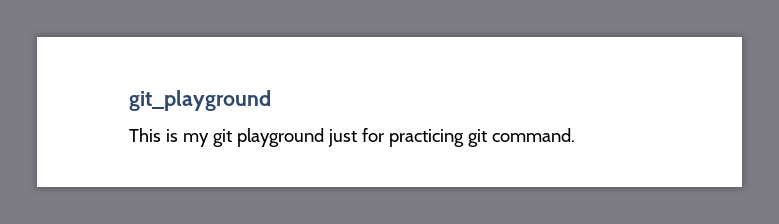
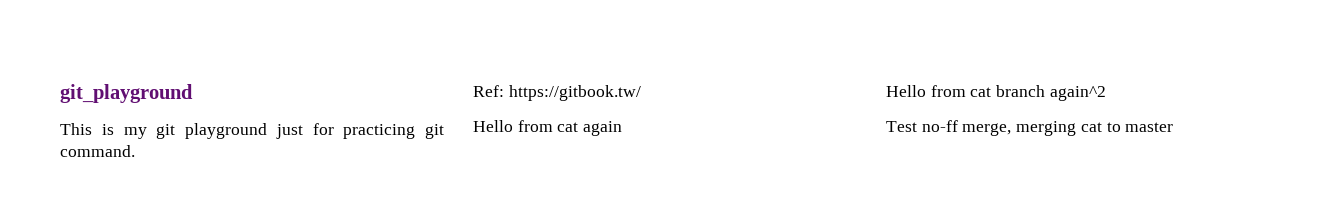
(575, 135) none -> [473,85,641,101] [473,120,623,136] [886,85,1106,101] [886,120,1174,136] // Ref: https://gitbook.tw/ // Hello from cat again // Hello from cat branch again^2 // Test no-ff merge, merging cat to master

